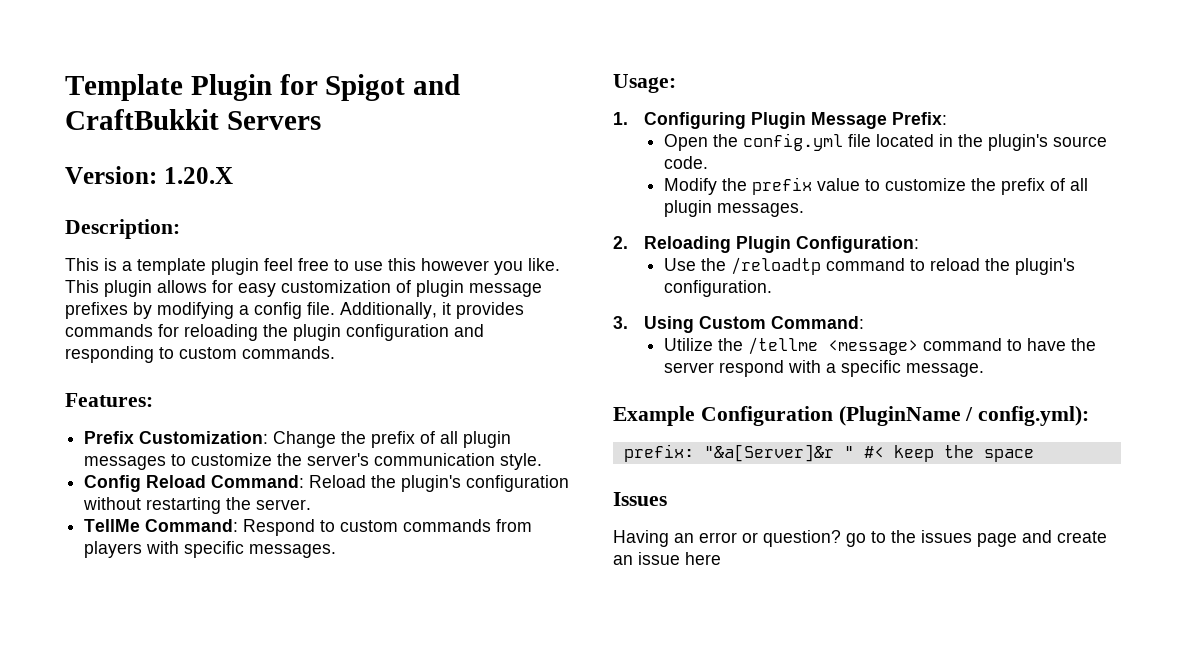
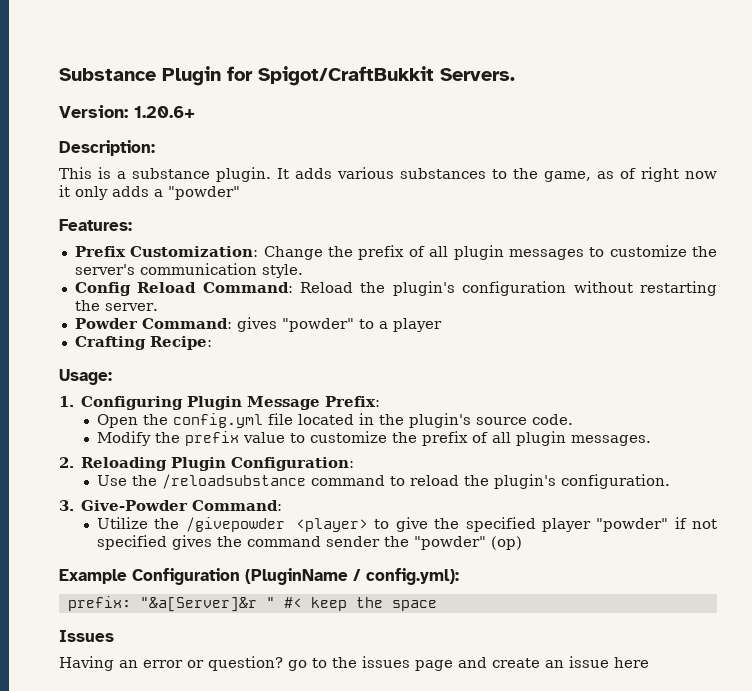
[65,74,183,101] Template -> [59,68,156,81] Substance
[325,74,461,101] [65,109,321,130] Spigot and CraftBukkit Servers -> [258,66,515,86] Spigot/CraftBukkit Servers.
[163,167,233,184] 1.20.X -> [134,106,195,118] 1.20.6+
[137,258,560,275] [65,280,542,297] [65,302,524,319] [65,324,484,341] [65,346,335,363] template plugin feel free to use this however you like. This plugin allows for easy customization of plugin message prefixes by modifying a config file. Additionally, it provides commands for reloading the plugin configuration and responding to custom commands. -> [132,167,717,182] [59,185,240,200] substance plugin. It adds various substances to the game, as of right now it only adds a "powder"
[84,519,533,536] [84,541,337,558] TellMe Command: Respond to custom commands from players with specific messages. -> [74,317,442,332] [74,336,212,350] Powder Command: gives "powder" to a player // Crafting Recipe:
[730,257,821,275] /reloadtp -> [161,474,306,489] /reloadsubstance
[644,316,767,333] Using Custom -> [81,500,189,511] Give-Powder
[747,337,1096,355] [663,360,984,377] /tellme <message> command to have the server respond with a specific message. -> [185,517,717,532] [96,535,522,550] /givepowder <player> to give the specified player "powder" if not specified gives the command sender the "powder" (op)

